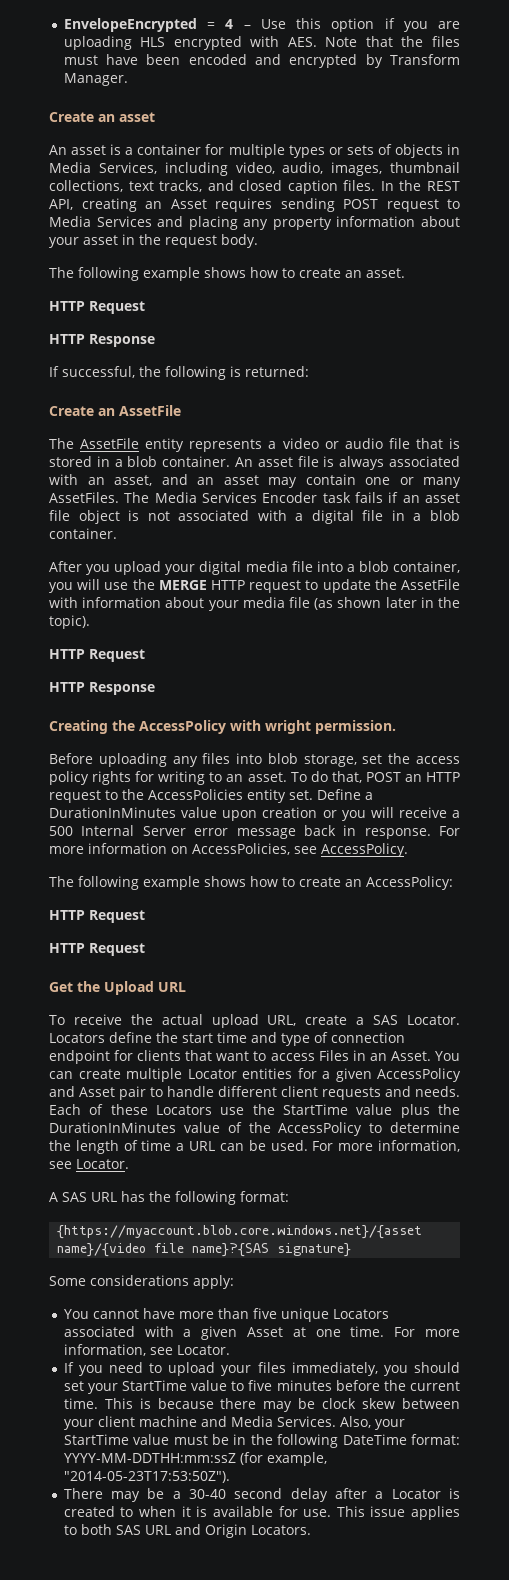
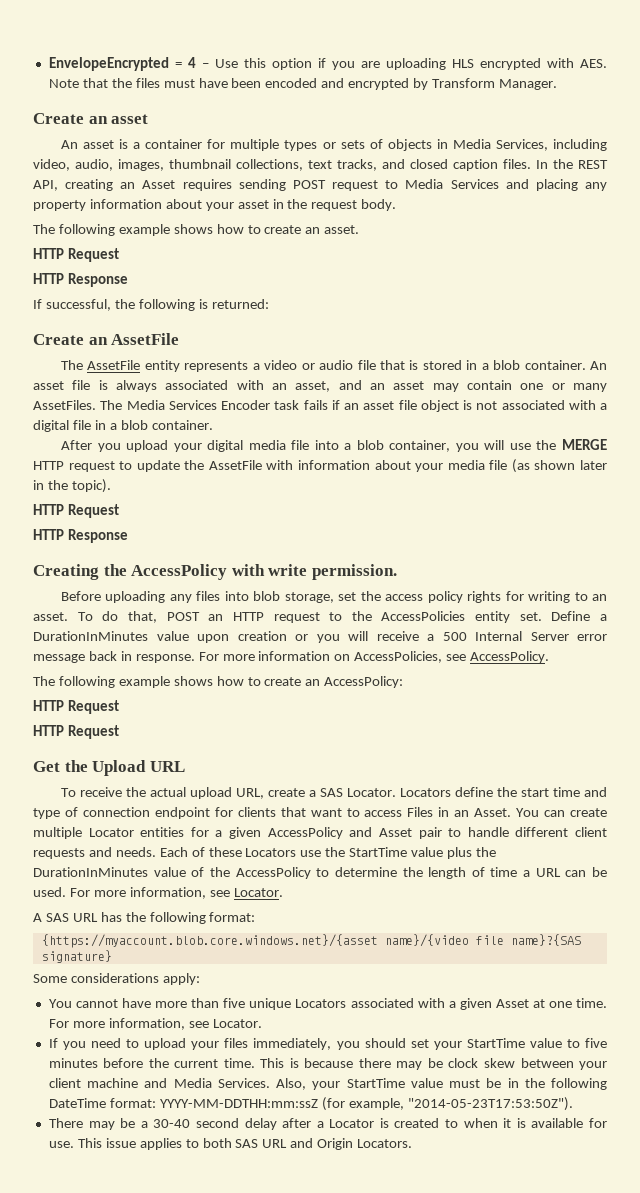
[265,720,311,734] wright -> [268,564,308,576] write

